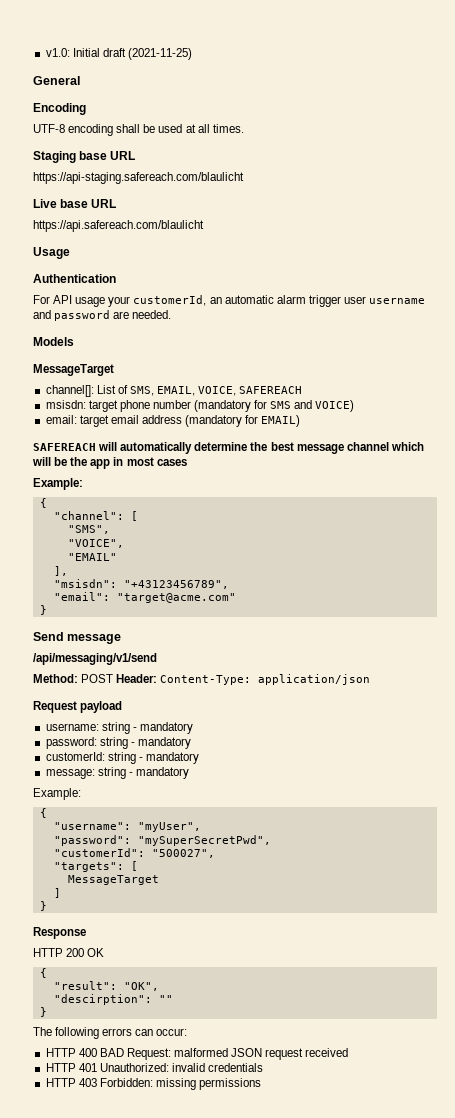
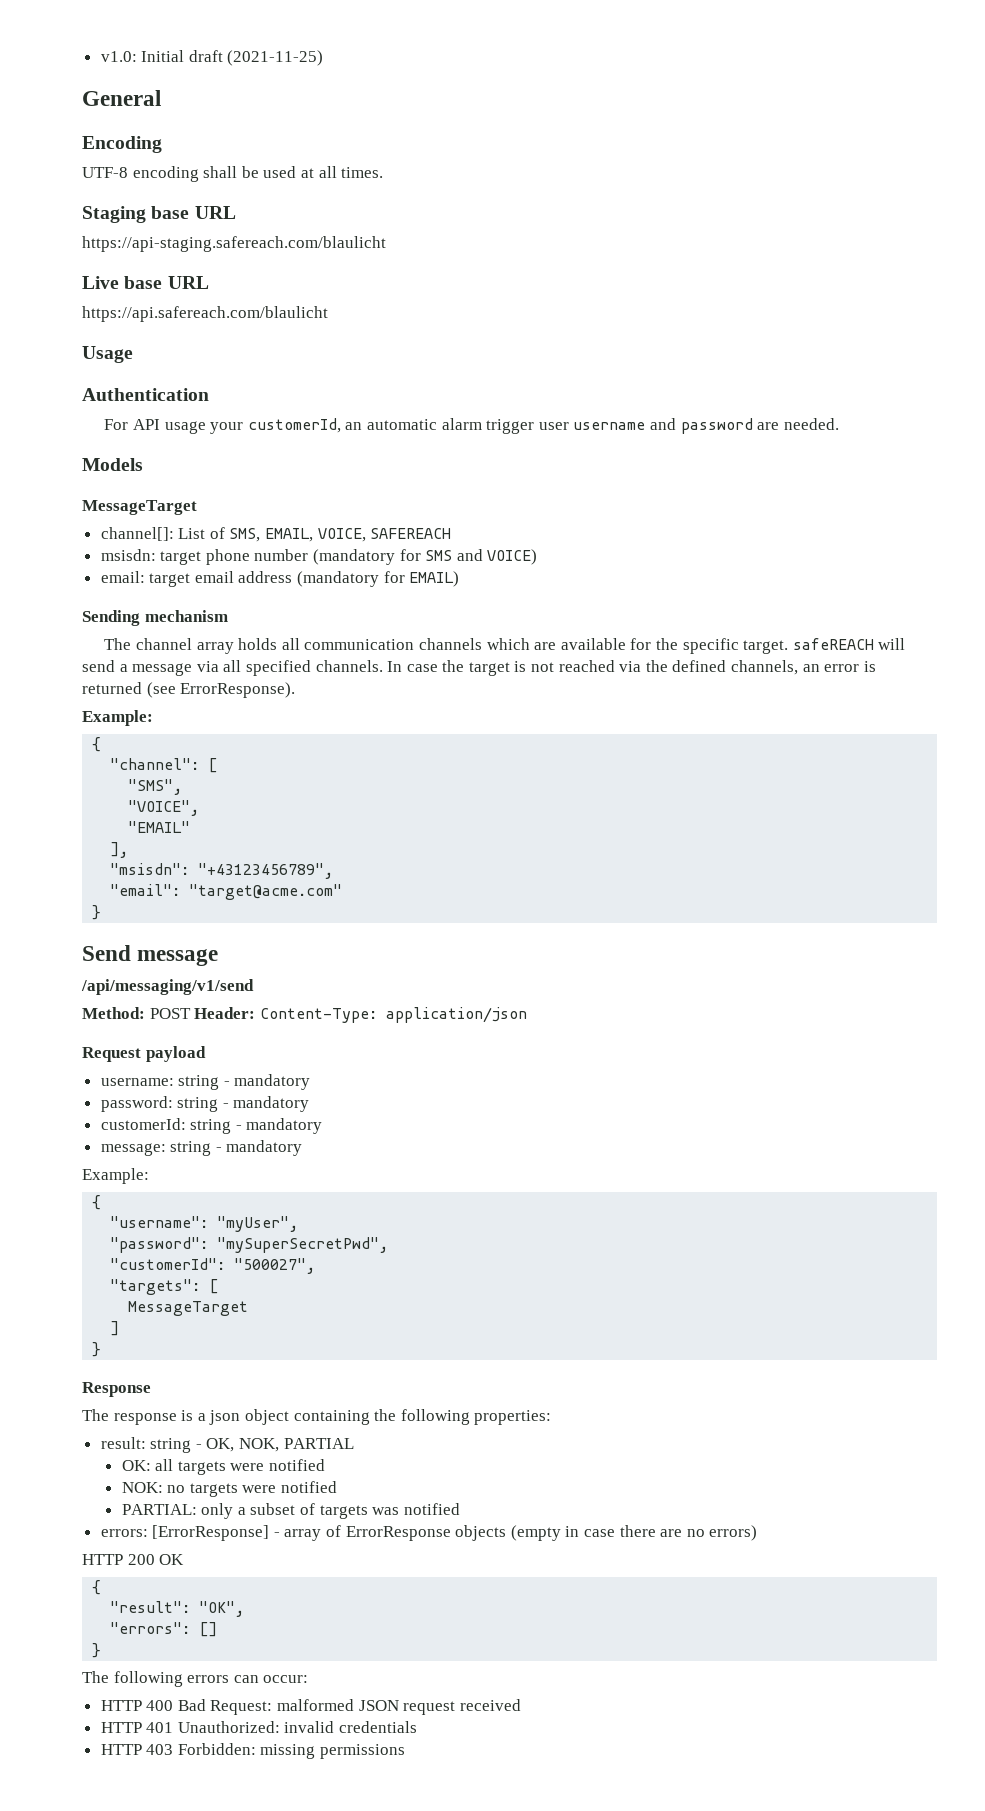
[33,442,424,454] [32,457,187,469] SAFEREACH will automatically determine the best message channel which will be the app in most cases -> [82,610,228,626] [104,638,906,654] [82,660,876,676] [82,682,296,698] Sending mechanism // The channel array holds all communication channels which are available for the specific target. safeREACH will send a message via all specified channels. In case the target is not reached via the defined channels, an error is returned (see ErrorResponse).
(86, 933) none -> [82,1409,552,1425] [100,1437,354,1453] [121,1459,325,1475] [121,1481,337,1497] [121,1503,460,1519] [100,1525,758,1541] // The response is a json object containing the following properties: // result: string - OK, NOK, PARTIAL // OK: all targets were notified // NOK: no targets were notified // PARTIAL: only a subset of targets was notified // errors: [ErrorResponse] - array of ErrorResponse objects (empty in case there are no errors)
[53,994,173,1005] "descirption": "" -> [110,1622,218,1637] "errors": []
[99,1048,124,1057] BAD -> [177,1699,206,1711] Bad

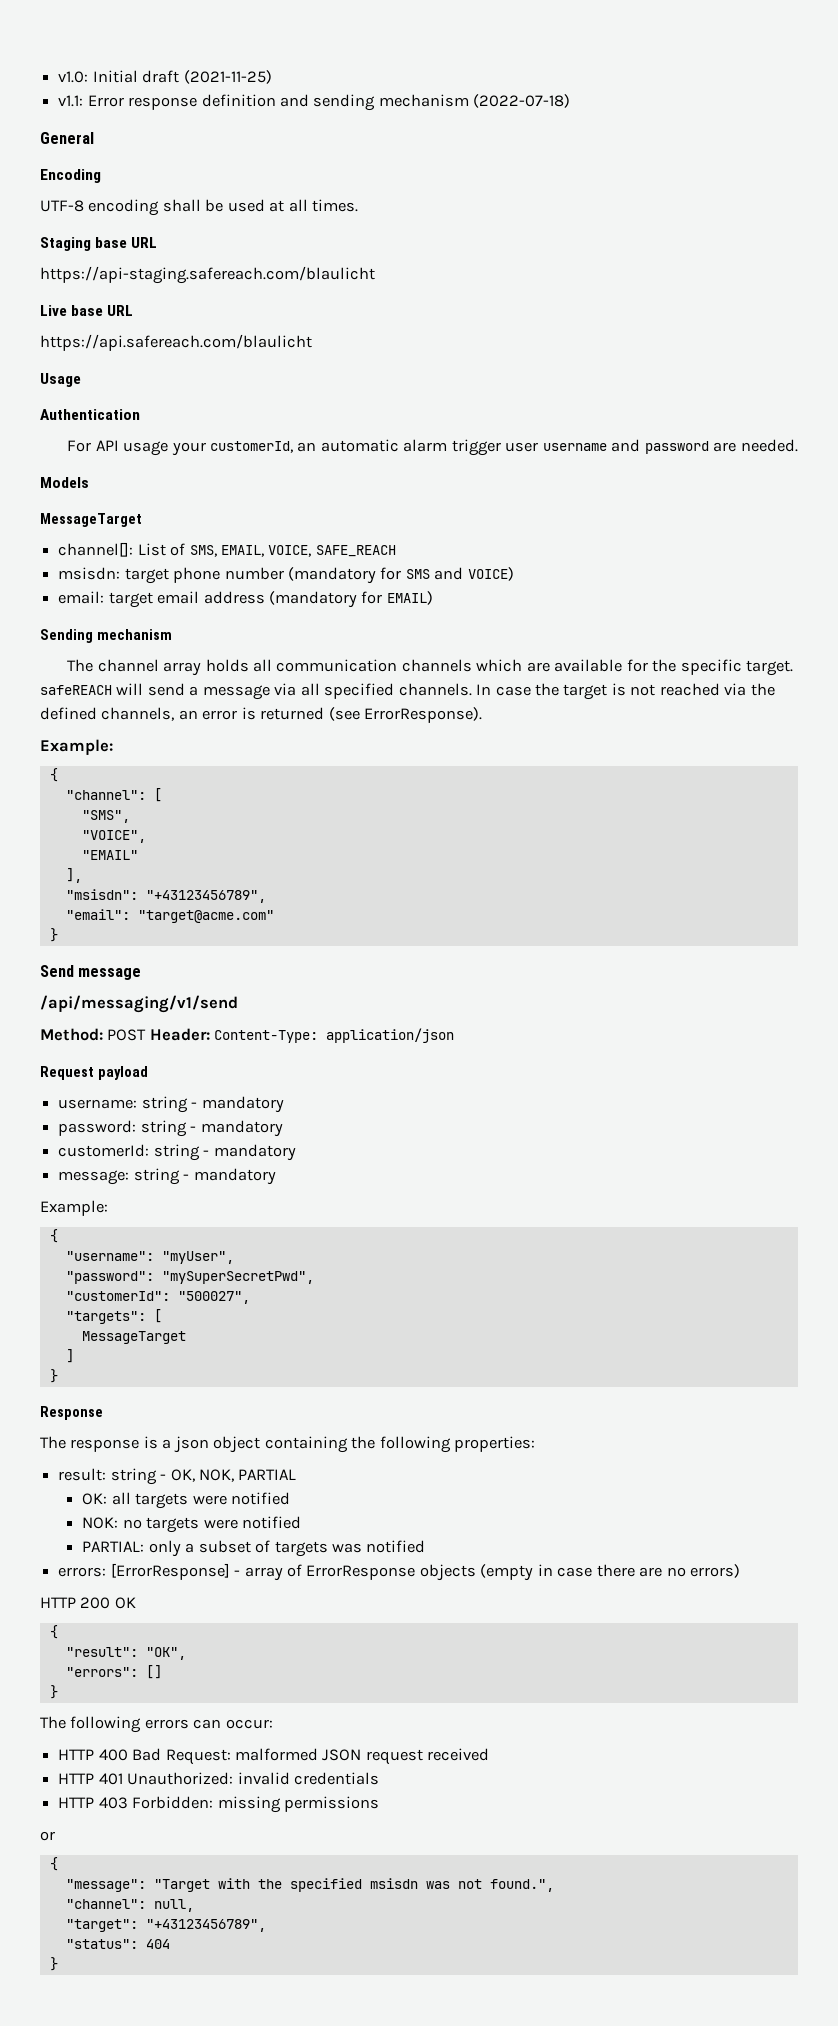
(324, 58) none -> [58,94,571,111] // v1.1: Error response definition and sending mechanism (2022-07-18)
[370,528,452,539] SAFEREACH -> [315,545,396,557] SAFE_REACH
(406, 1751) none -> [40,1831,55,1841] [49,1857,58,1871] [65,1878,554,1892] [65,1899,194,1912] [65,1919,266,1932] [65,1939,170,1949] [49,1957,58,1971] // or // { // "message": "Target with the specified msisdn was not found.", // "channel": null, // "target": "+43123456789", // "status": 404 // }

